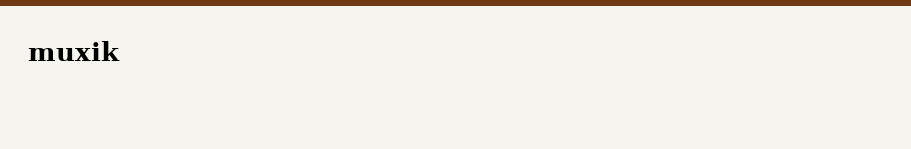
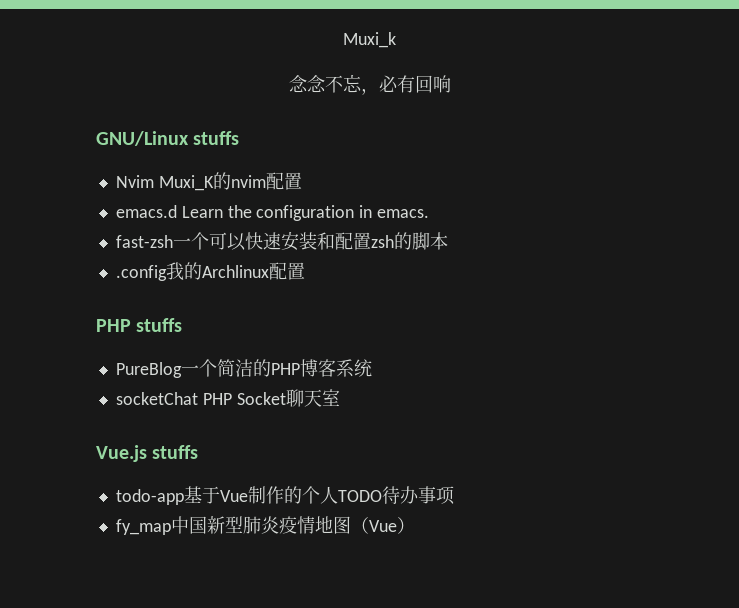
[28,41,120,61] muxik -> [343,32,396,48] [288,74,451,95] [96,131,240,146] [115,172,302,191] [115,205,430,221] [115,231,448,251] [115,262,305,281] [96,318,183,332] [115,359,372,378] [115,389,340,407] [96,445,199,462] [115,486,455,505] [115,516,415,535] Muxi_k // 念念不忘，必有回响 // GNU/Linux stuffs // Nvim Muxi_K的nvim配置 // emacs.d Learn the configuration in emacs. // fast-zsh一个可以快速安装和配置zsh的脚本 // .config我的Archlinux配置 // PHP stuffs // PureBlog一个简洁的PHP博客系统 // socketChat PHP Socket聊天室 // Vue.js stuffs // todo-app基于Vue制作的个人TODO待办事项 // fy_map中国新型肺炎疫情地图（Vue）

